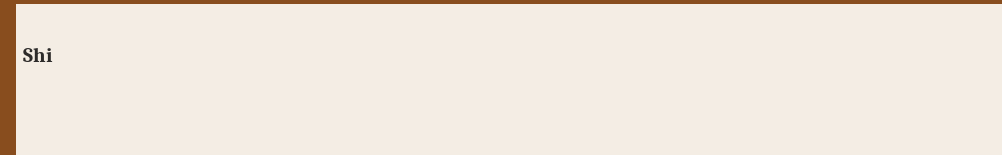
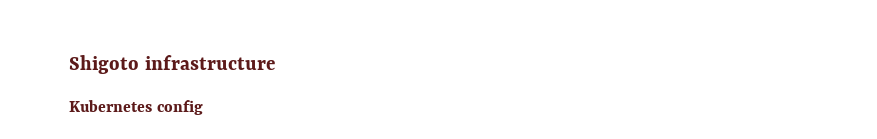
[23,47,53,62] Shi -> [69,55,275,74] [69,100,203,115] Shigoto infrastructure // Kubernetes config

